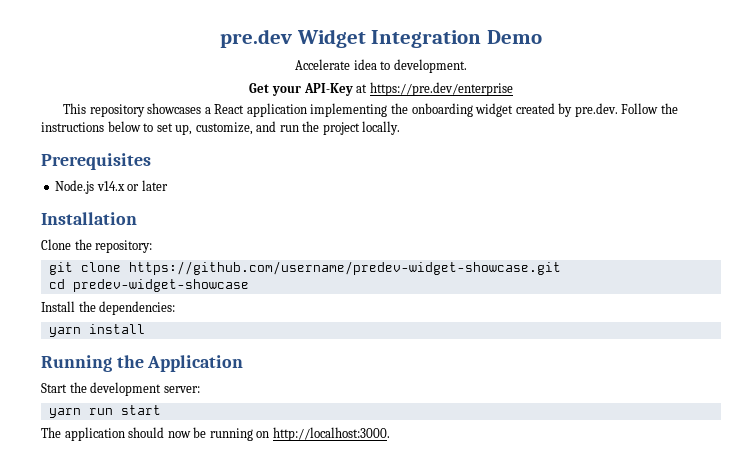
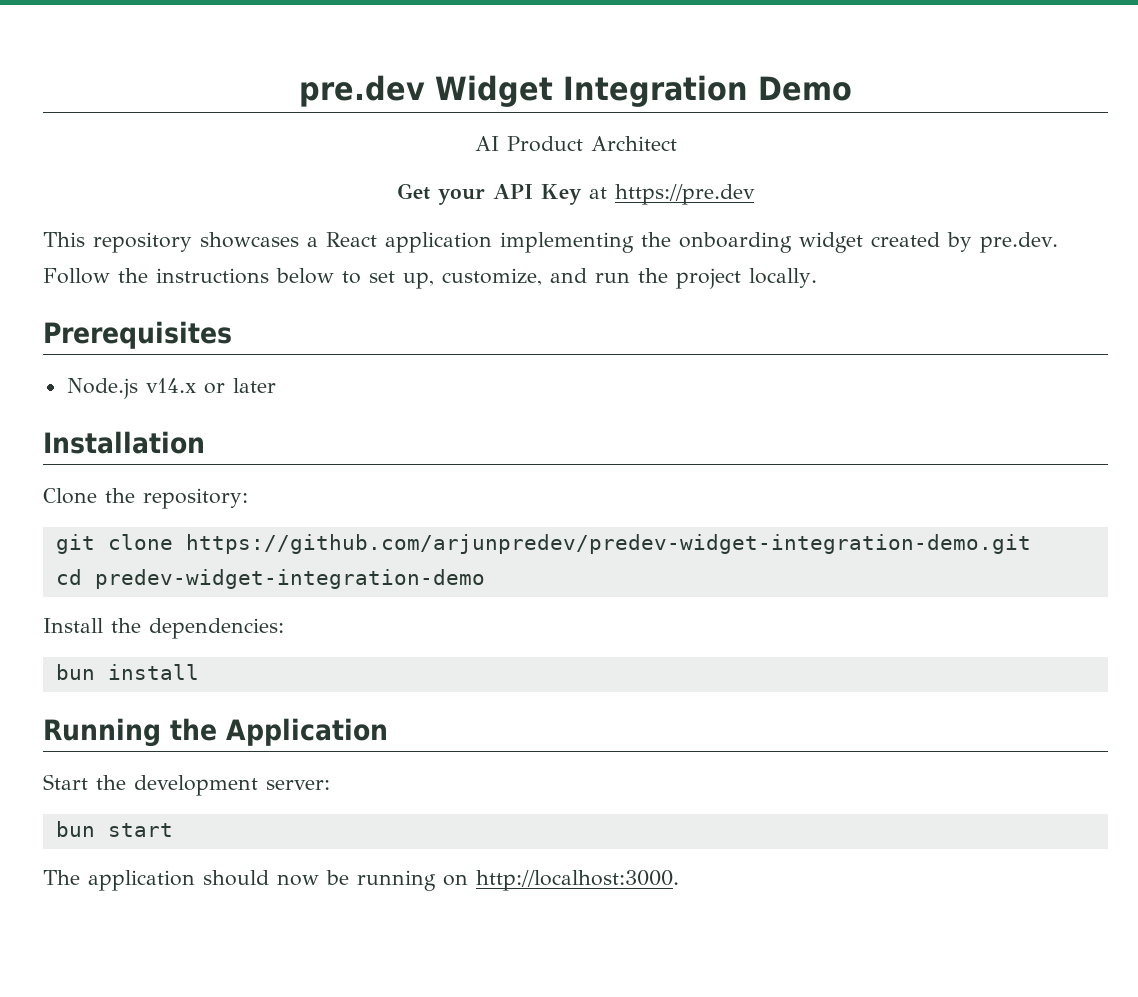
[295,59,467,73] [249,82,513,96] Accelerate idea to development. // Get your API-Key at https://pre.dev/enterprise -> [474,136,677,152] [397,183,755,205] AI Product Architect // Get your API Key at https://pre.dev
[128,261,561,275] https://github.com/username/predev-widget-showcase.git -> [185,534,1031,554] https://github.com/arjunpredev/predev-widget-integration-demo.git
[72,279,249,292] predev-widget-showcase -> [94,569,485,589] predev-widget-integration-demo
[48,327,81,337] yarn -> [55,664,95,680] bun
[48,408,113,418] yarn run -> [55,821,95,837] bun

